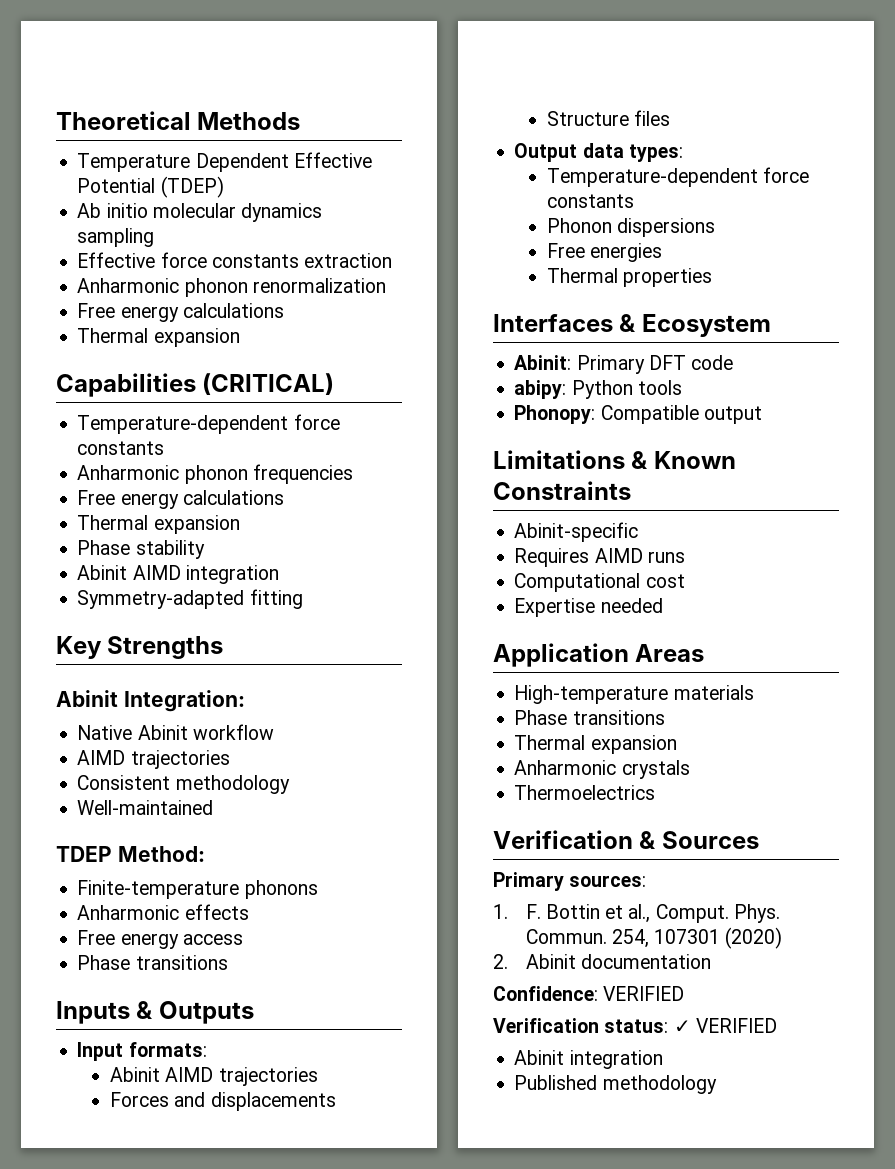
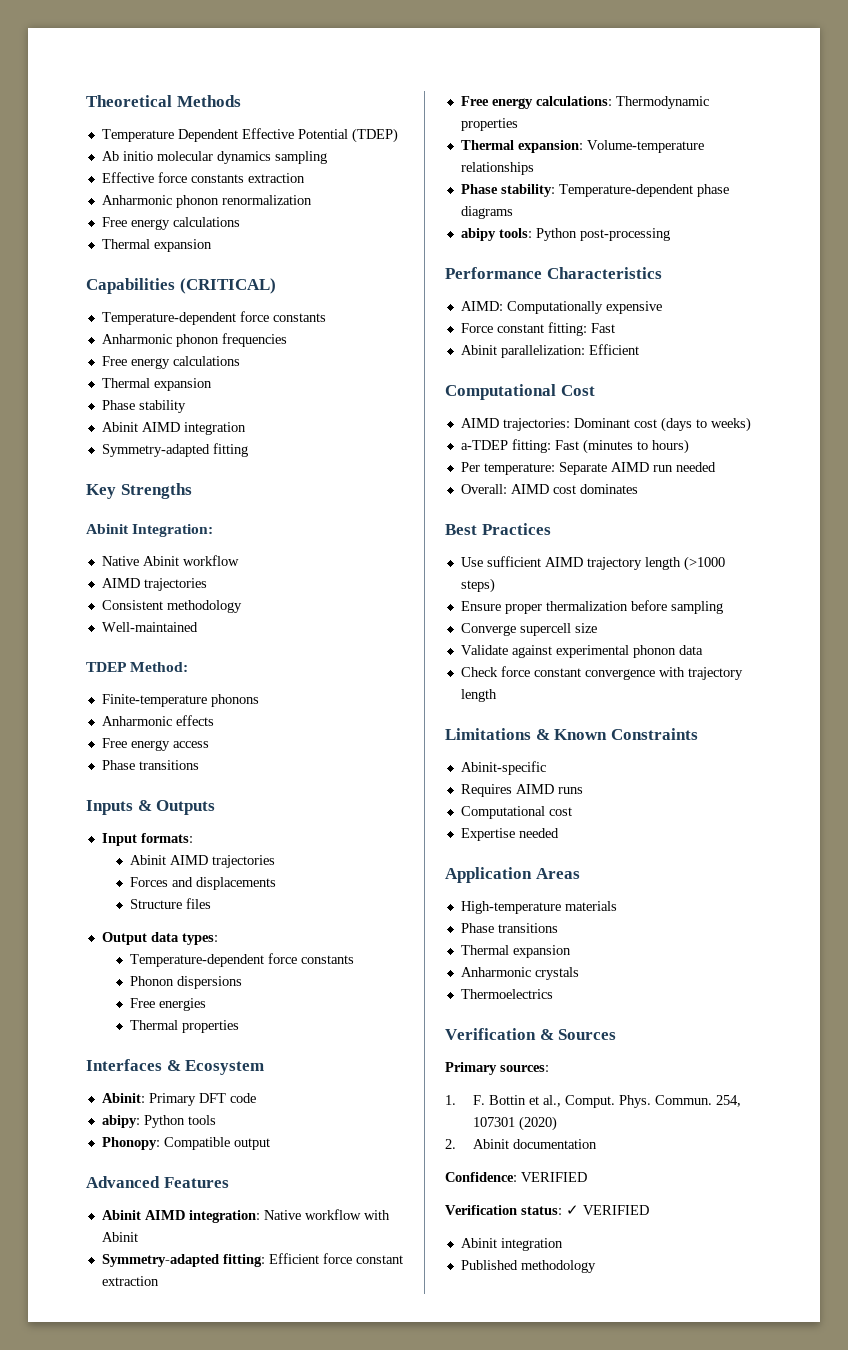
(762, 415) none -> [86,1176,229,1188] [101,1209,390,1223] [101,1232,138,1242] [101,1253,403,1267] [101,1276,159,1286] [460,96,709,109] [460,118,518,131] [460,140,704,153] [460,162,534,175] [460,184,729,197] [460,206,513,219] [460,228,670,241] [445,267,662,279] [460,301,662,314] [460,322,615,336] [460,344,639,358] [445,384,595,400] [460,417,751,432] [460,439,689,454] [460,462,716,475] [460,484,638,494] [445,523,551,535] [460,556,725,571] [460,578,495,593] [460,600,723,614] [460,623,597,636] [460,645,703,658] [460,666,743,680] [460,689,497,702] // Advanced Features // Abinit AIMD integration: Native workflow with Abinit // Symmetry-adapted fitting: Efficient force constant extraction // Free energy calculations: Thermodynamic properties // Thermal expansion: Volume-temperature relationships // Phase stability: Temperature-dependent phase diagrams // abipy tools: Python post-processing // Performance Characteristics // AIMD: Computationally expensive // Force constant fitting: Fast // Abinit parallelization: Efficient // Computational Cost // AIMD trajectories: Dominant cost (days to weeks) // a-TDEP fitting: Fast (minutes to hours) // Per temperature: Separate AIMD run needed // Overall: AIMD cost dominates // Best Practices // Use sufficient AIMD trajectory length (>1000 steps) // Ensure proper thermalization before sampling // Converge supercell size // Validate against experimental phonon data // Check force constant convergence with trajectory length

